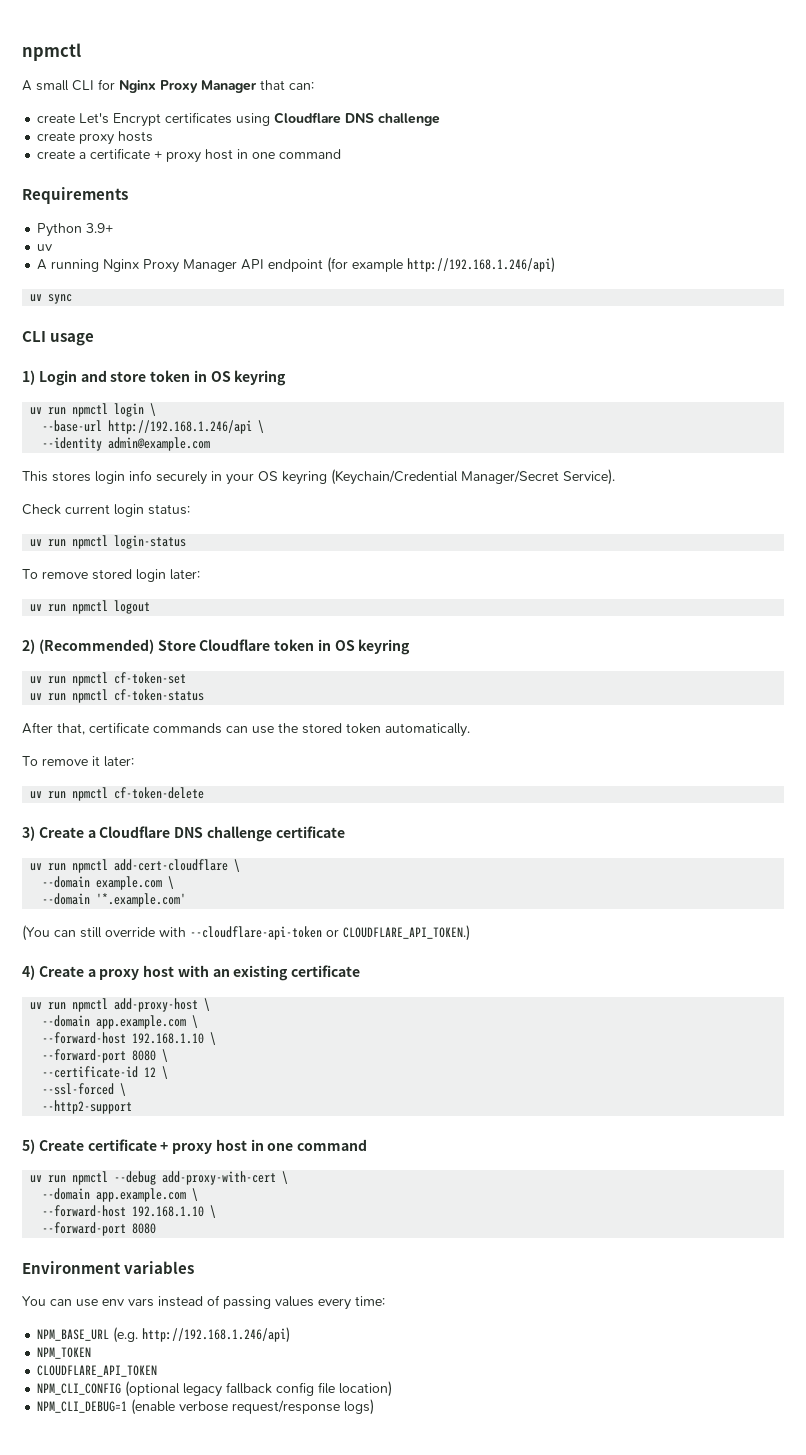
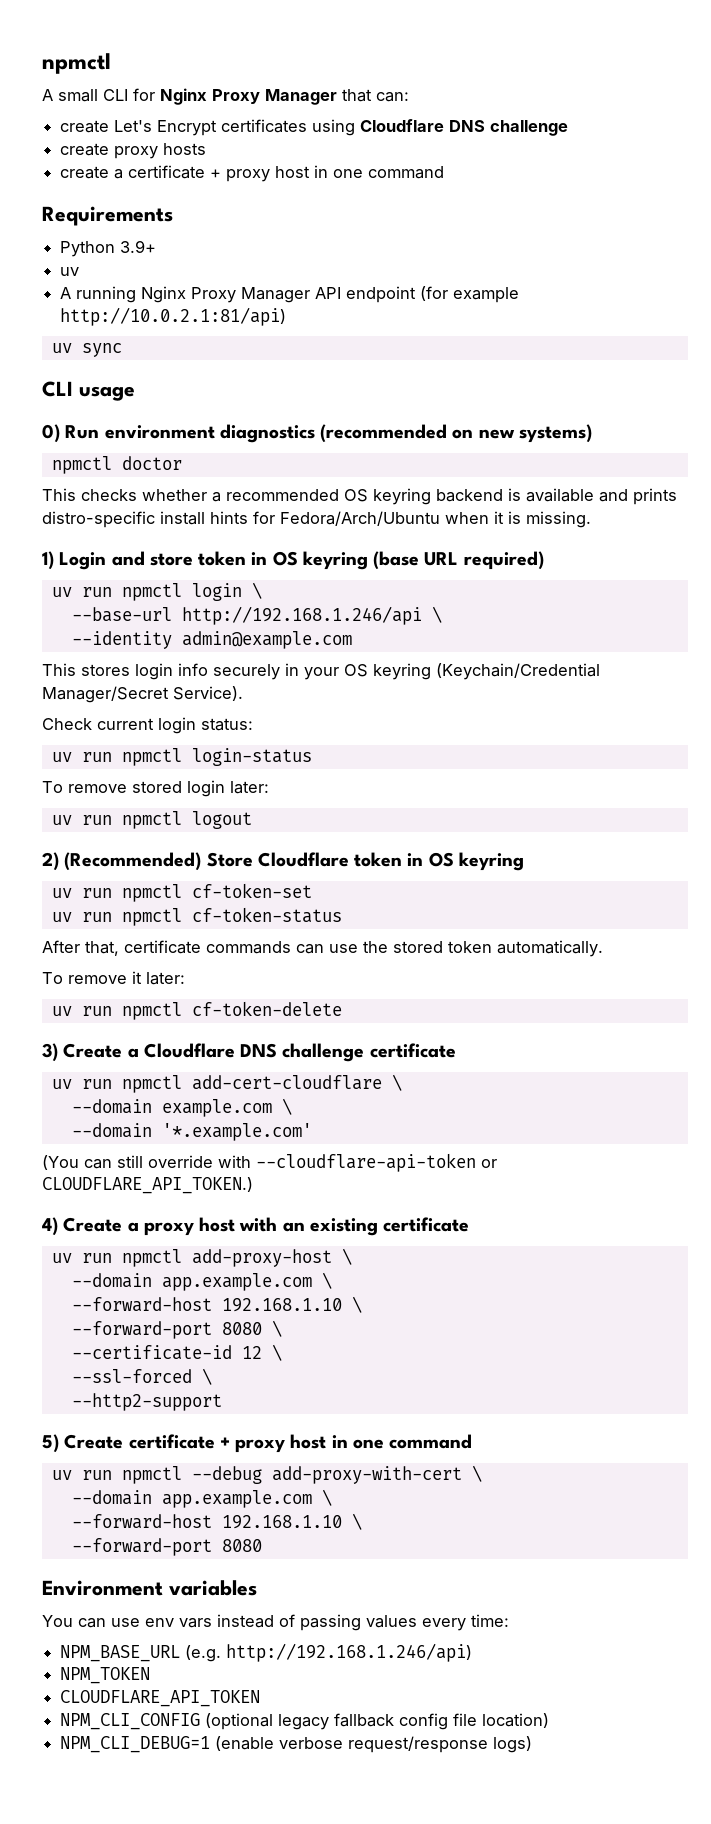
[407,257,556,273] http://192.168.1.246/api) -> [60,307,287,326] http://10.0.2.1:81/api)
(95, 339) none -> [42,424,592,443] [51,456,182,474] [42,488,677,505] [42,511,591,528] // 0) Run environment diagnostics (recommended on new systems) // npmctl doctor // This checks whether a recommended OS keyring backend is available and prints distro-specific install hints for Fedora/Arch/Ubuntu when it is missing.
(287, 378) none -> [373,551,544,570] (base URL required)

